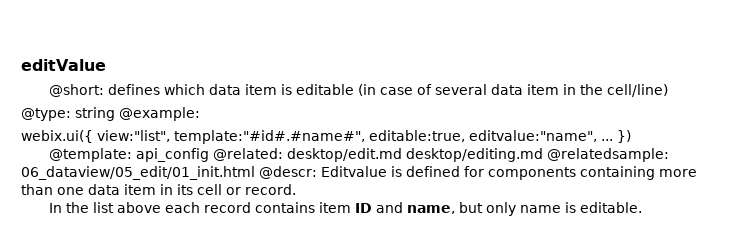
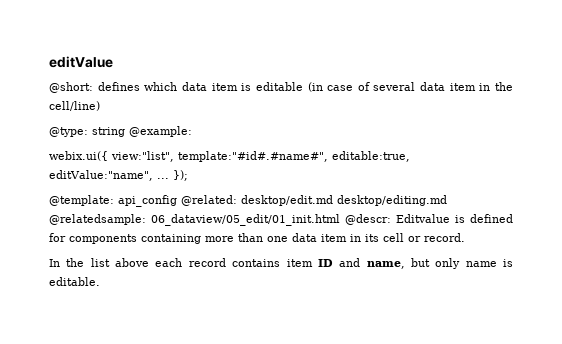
[469,130,631,143] editvalue:"name", ... }) -> [49,170,188,181] editValue:"name", ... });

